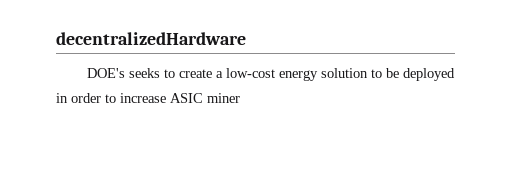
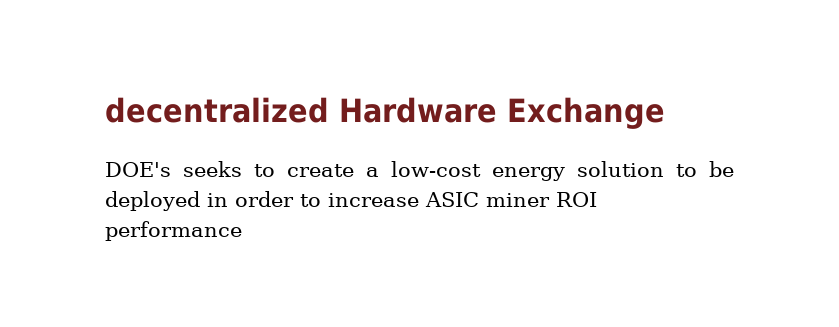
[56,32,246,45] decentralizedHardware -> [105,97,665,129] decentralized Hardware Exchange
(240, 98) none -> [556,192,597,207] [105,221,242,241] ROI performance

